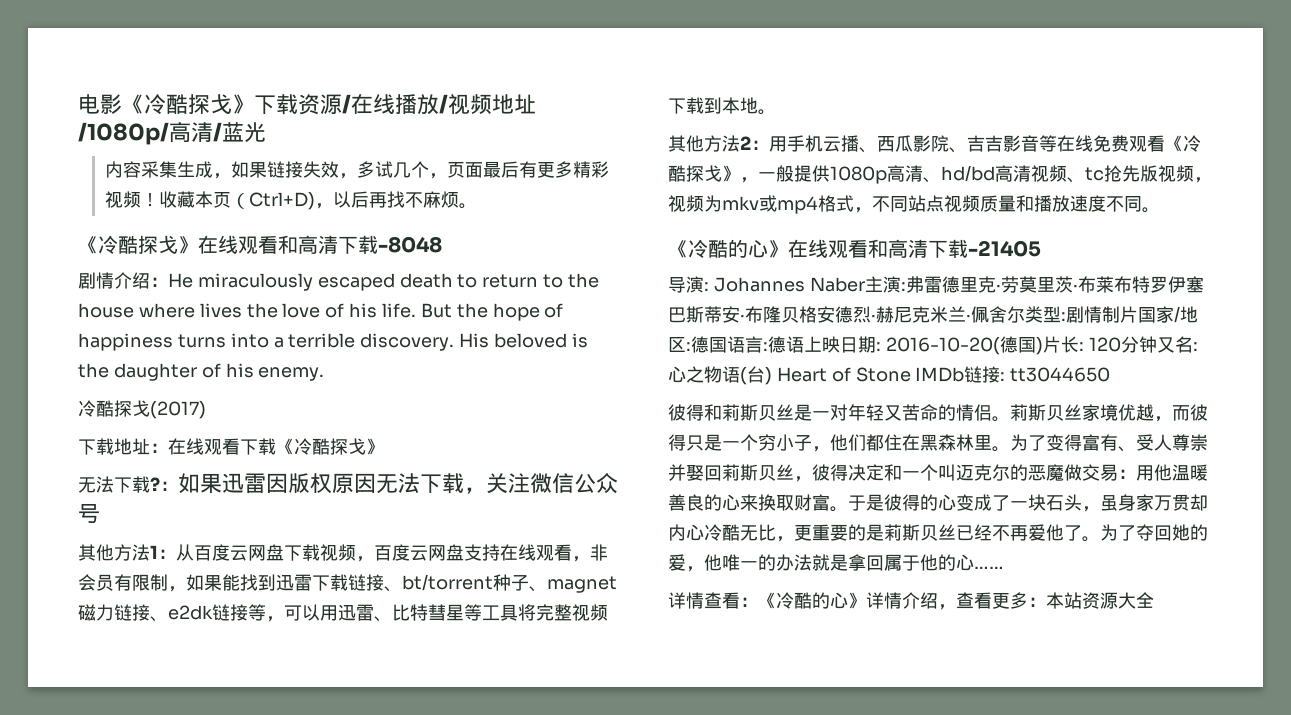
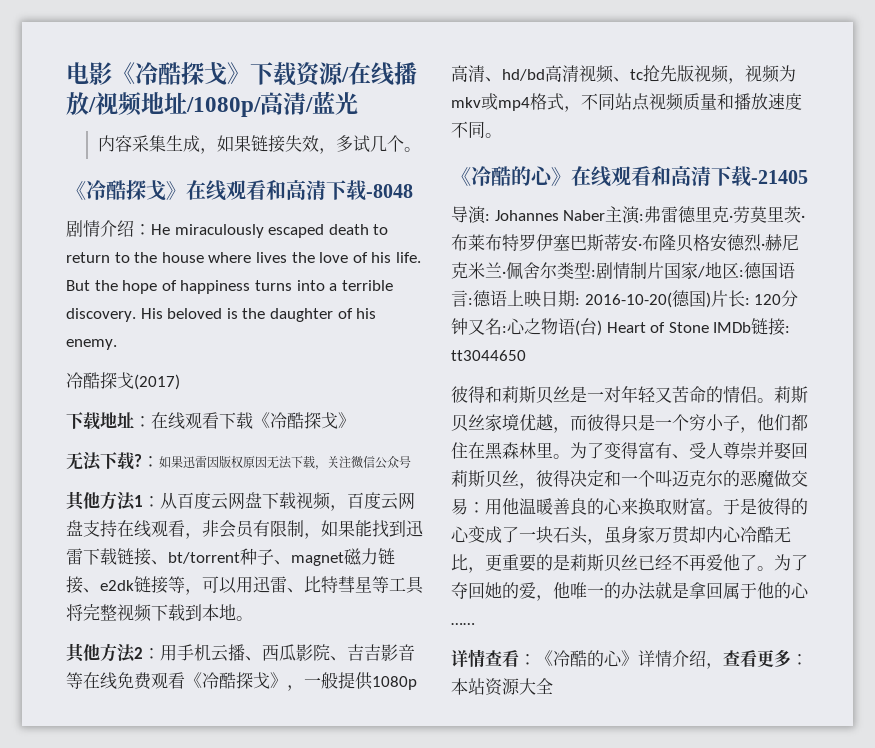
[429,161,610,179] [105,191,460,210] ，页面最后有更多精彩视频！收藏本页（Ctrl+D)，以后再找不麻烦 -> (404, 143) none

